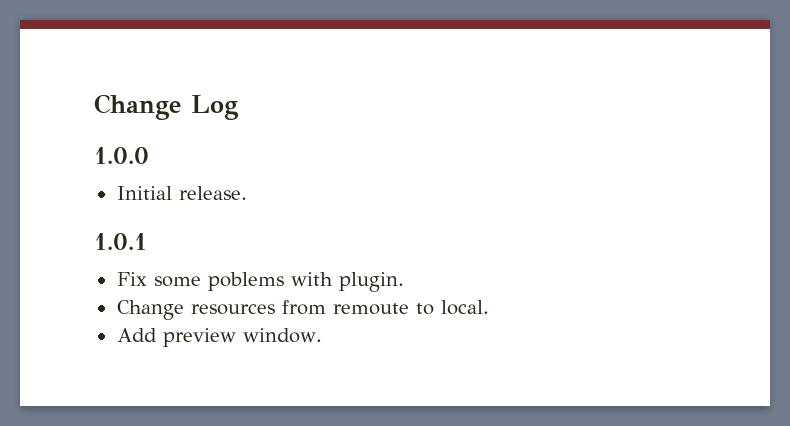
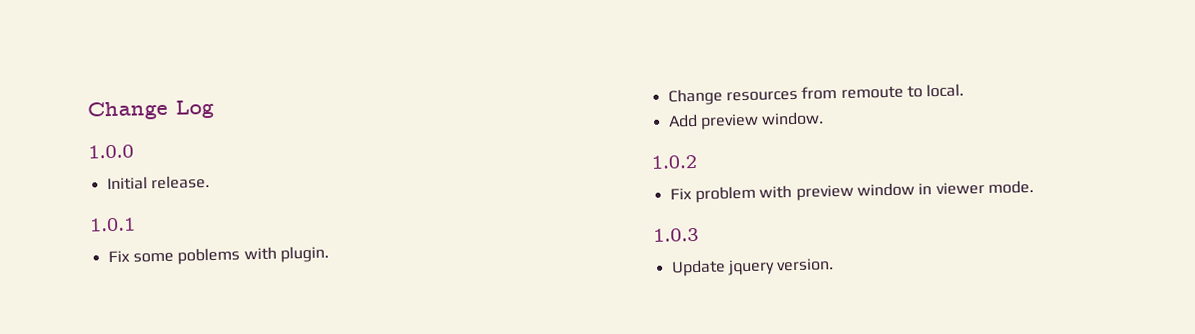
(322, 335) none -> [651,154,698,169] [669,180,1034,204] [653,227,699,242] [670,258,835,277] // 1.0.2 // Fix problem with preview window in viewer mode. // 1.0.3 // Update jquery version.

